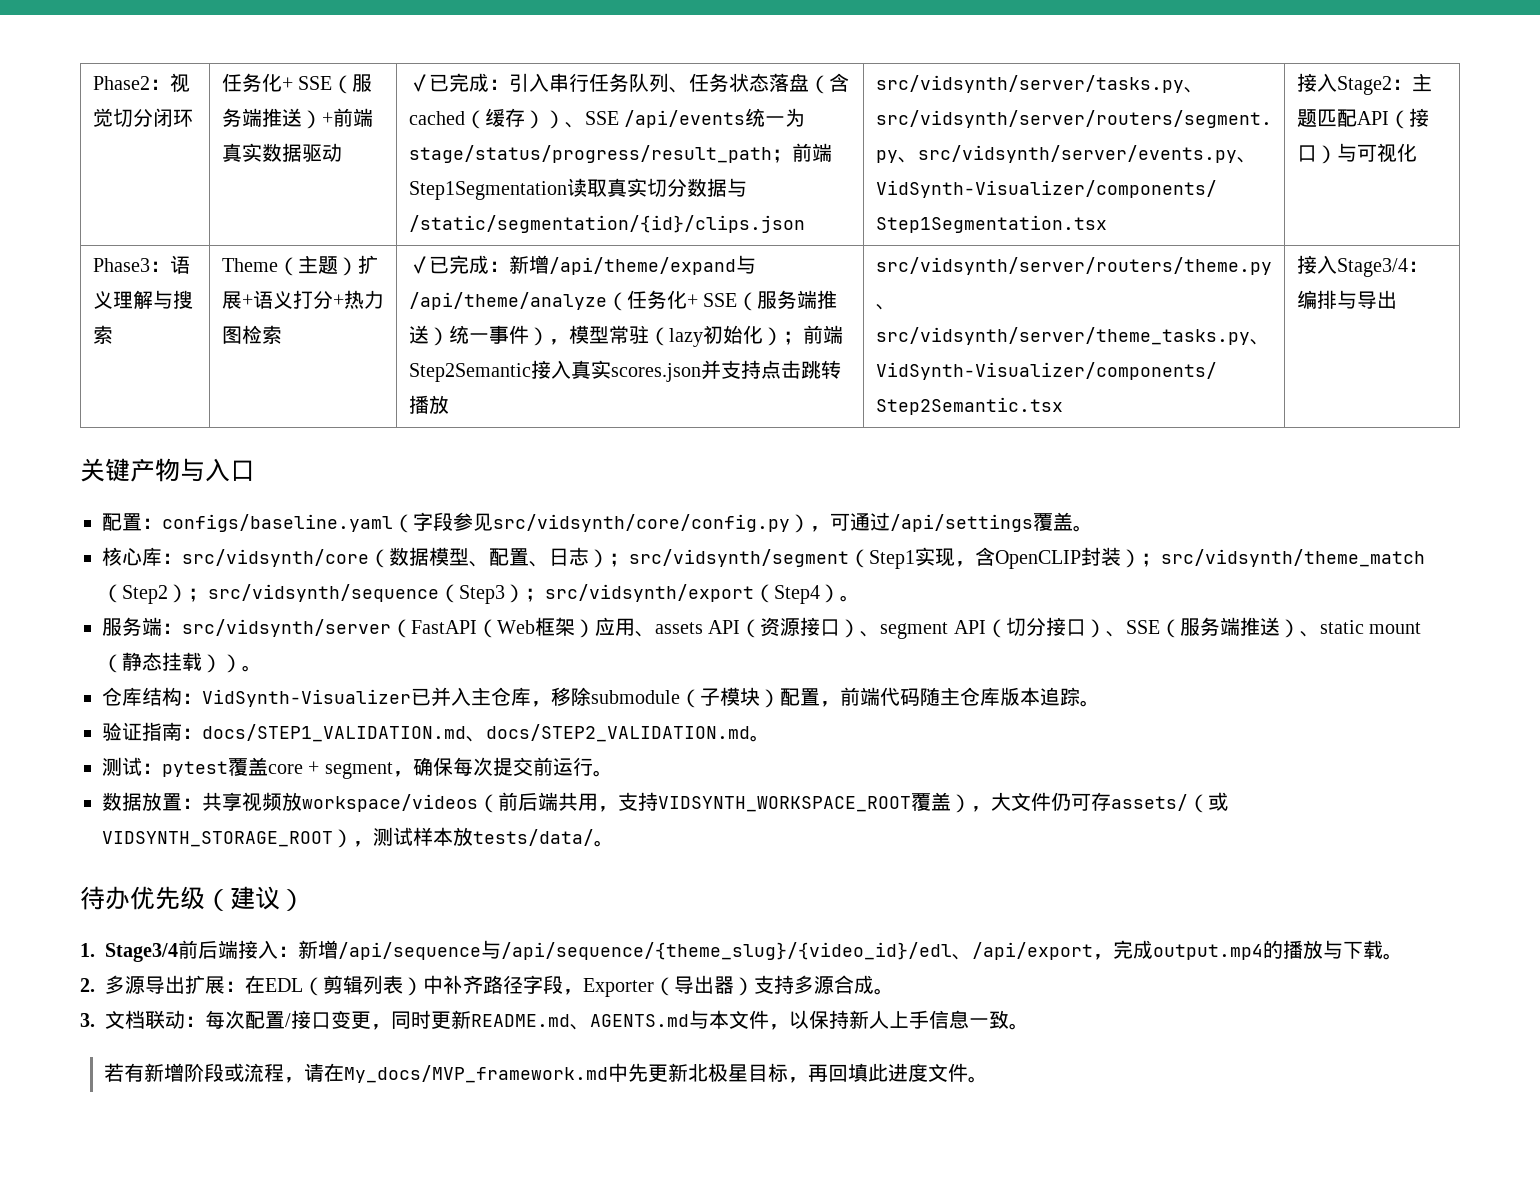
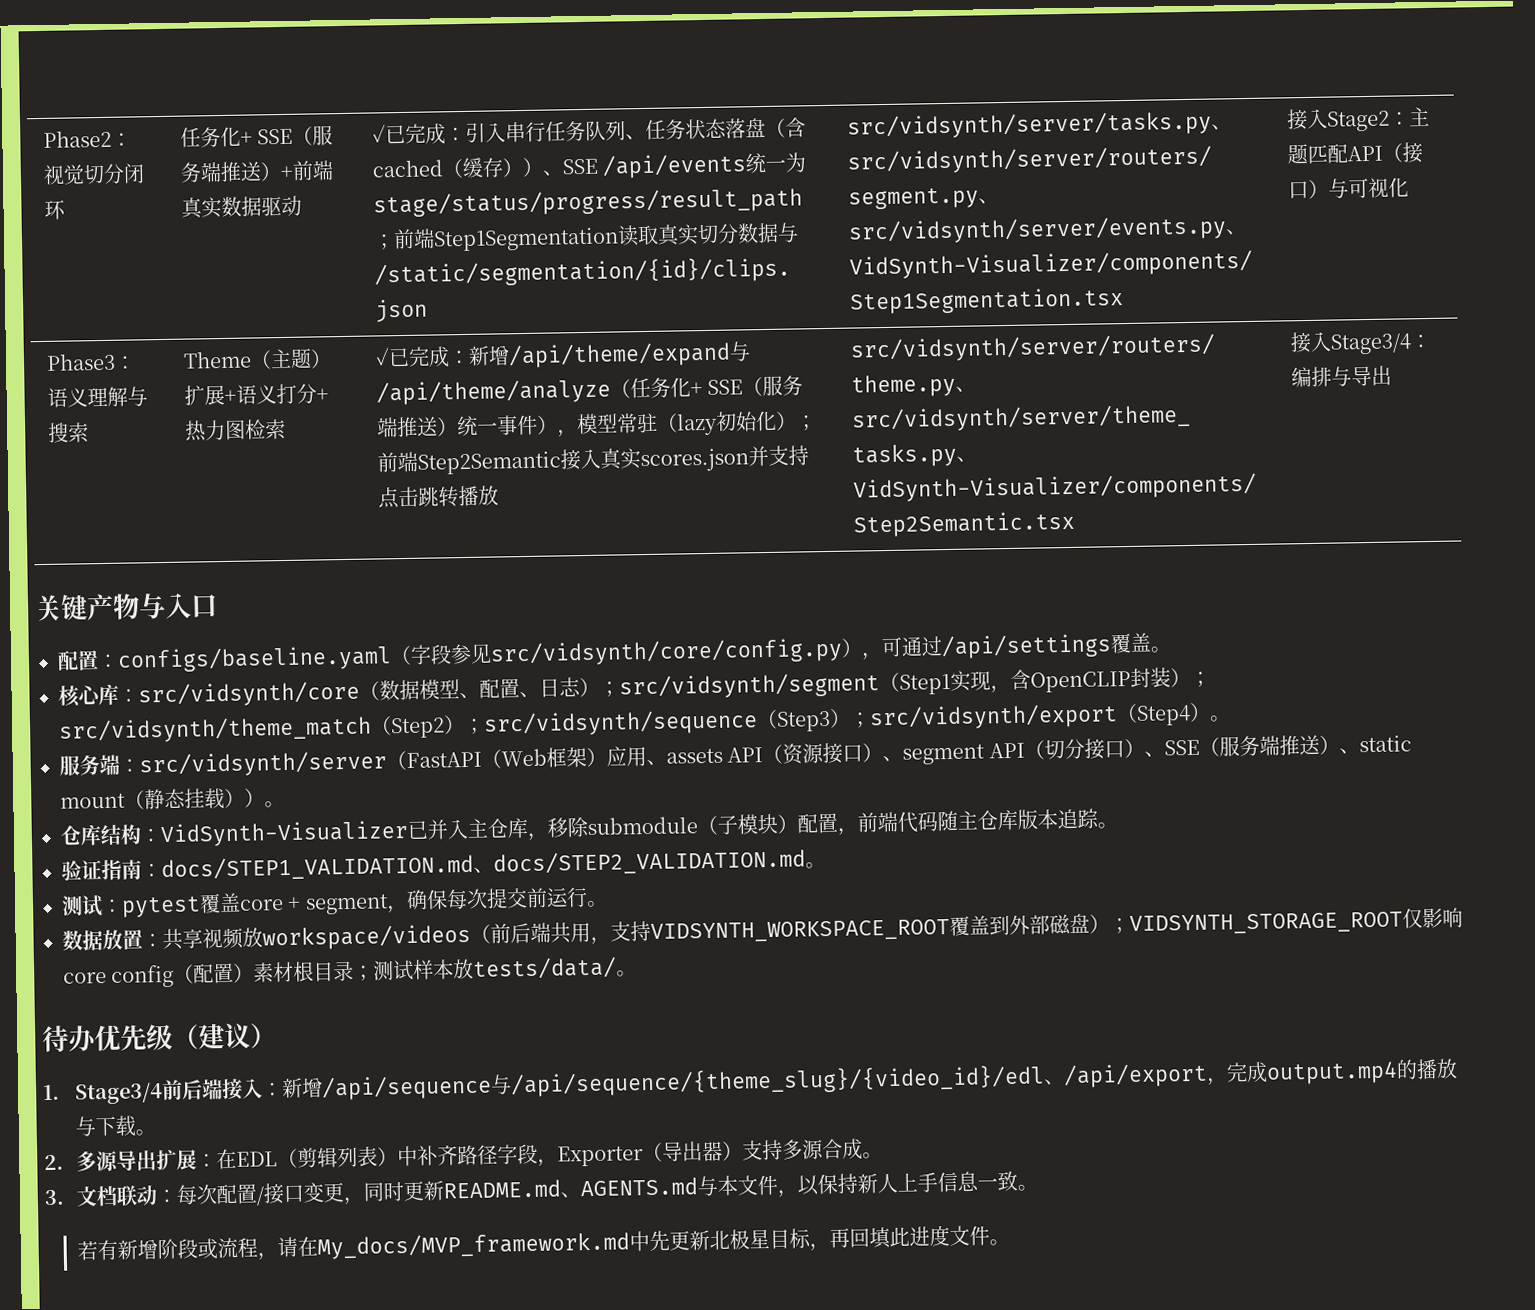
[951,792,1228,813] [102,829,373,848] ），大文件仍可存assets/（或VIDSYNTH_STORAGE_ROOT）， -> [989,907,1463,936] [63,960,375,988] 到外部磁盘）；VIDSYNTH_STORAGE_ROOT仅影响core config（配置）素材根目录；

